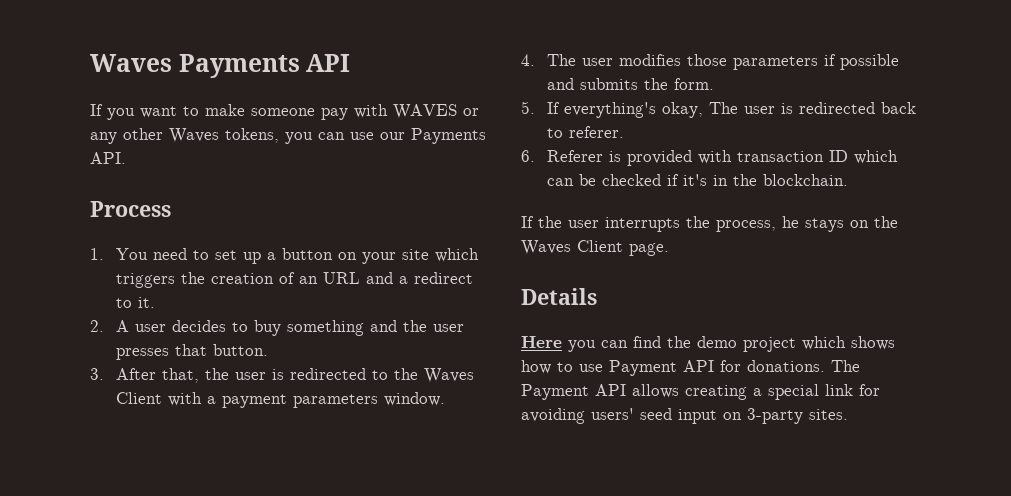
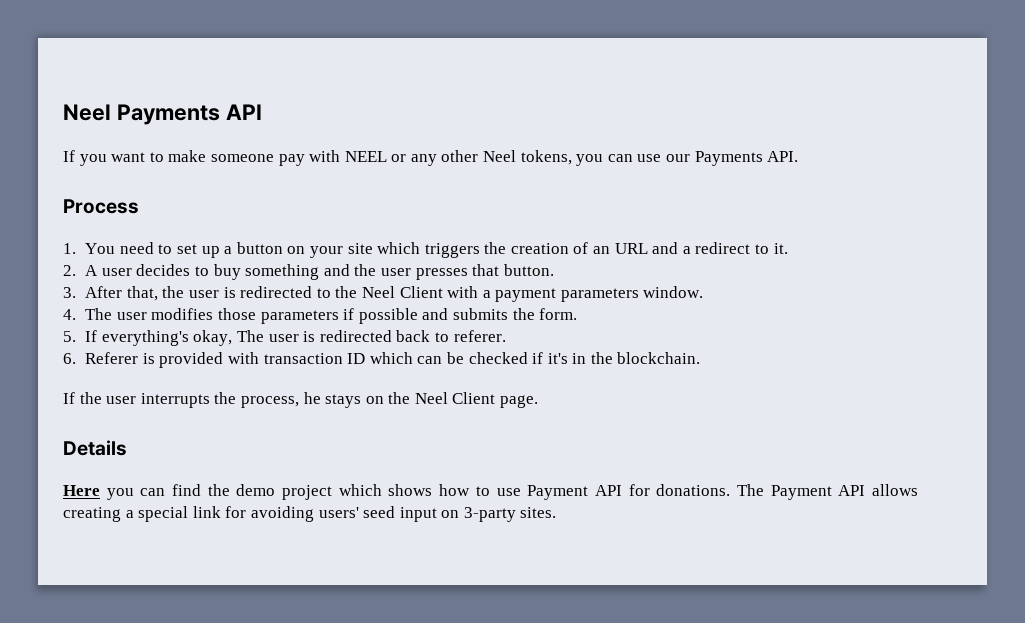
[90,54,172,72] Waves -> [63,104,111,121] Neel
[393,104,457,119] WAVES -> [344,151,387,162] NEEL
[169,128,219,143] Waves -> [483,150,517,162] Neel
[423,368,474,383] Waves -> [361,286,395,298] Neel
[521,240,571,255] Waves -> [414,392,448,404] Neel

